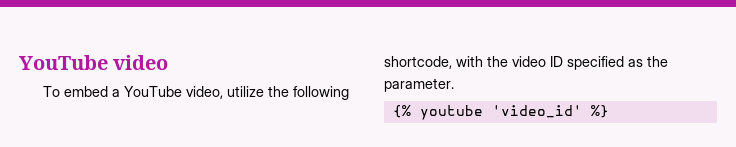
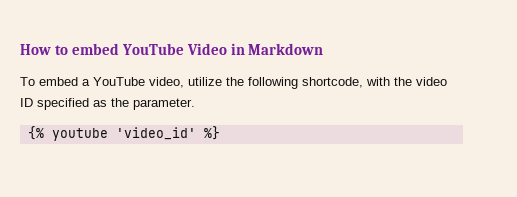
[19,55,169,70] YouTube video -> [20,43,324,55] How to embed YouTube Video in Markdown

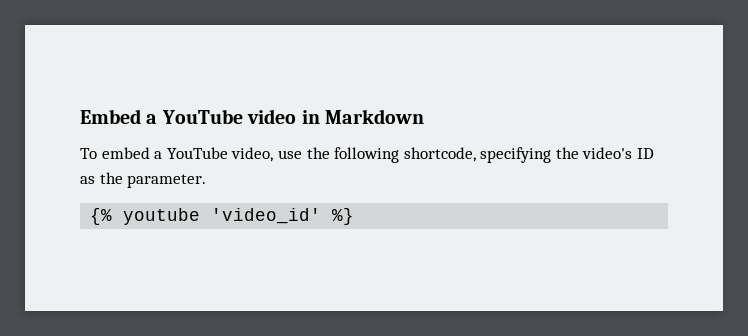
[20,43,227,55] How to embed YouTube Video -> [80,109,297,124] Embed a YouTube video
[188,77,222,86] utilize -> [277,150,302,159] use
[366,77,447,86] [20,98,89,110] with the video ID specified -> [480,147,655,163] specifying the video's ID

